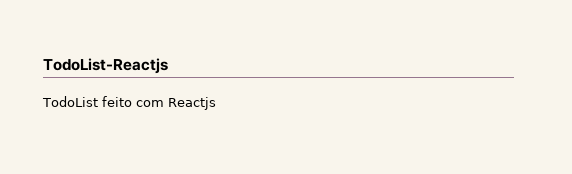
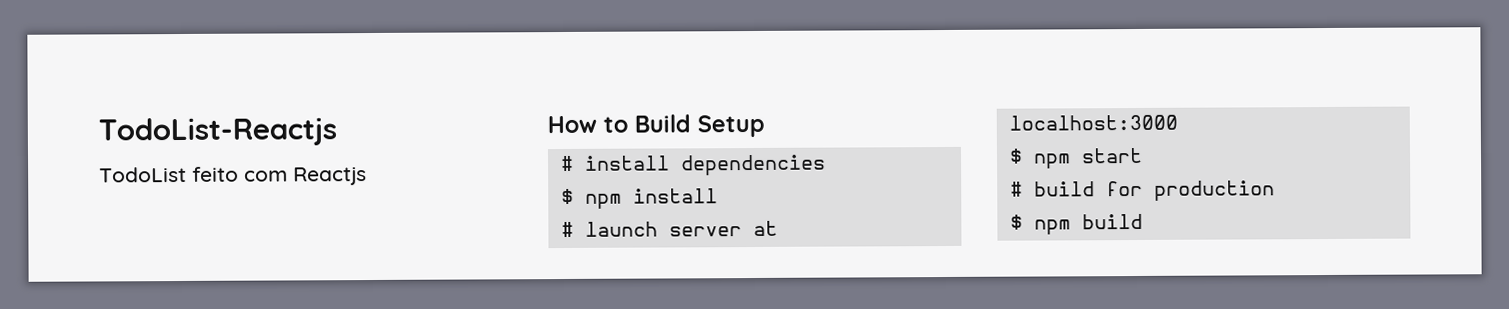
(216, 103) none -> [547,114,765,138] [560,154,826,176] [560,188,718,209] [560,220,778,238] [1008,114,1178,131] [1008,147,1143,169] [1009,180,1275,201] [1009,213,1143,235] // How to Build Setup // # install dependencies // $ npm install // # launch server at localhost:3000 // $ npm start // # build for production // $ npm build

